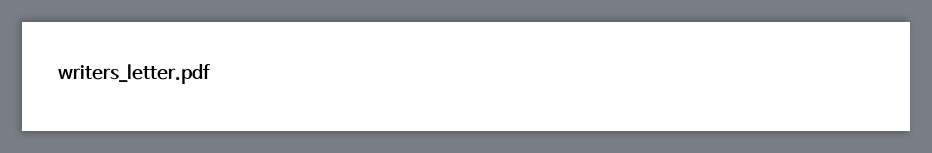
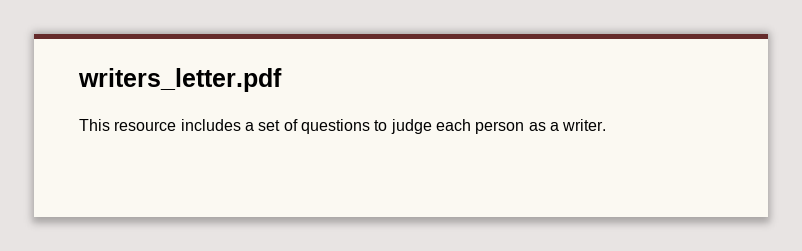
(210, 74) none -> [79,119,607,134] // This resource includes a set of questions to judge each person as a writer.

